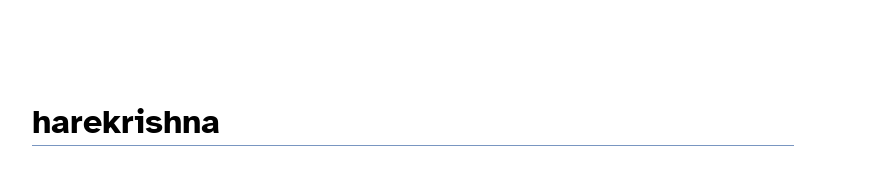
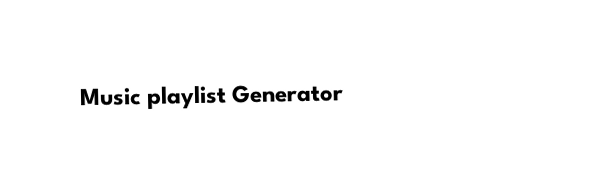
[32,108,220,133] harekrishna -> [79,83,345,110] Music playlist Generator

